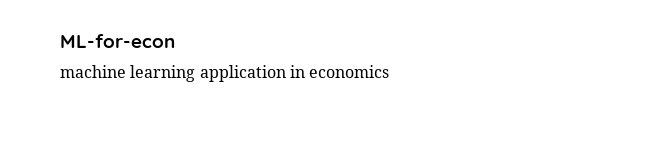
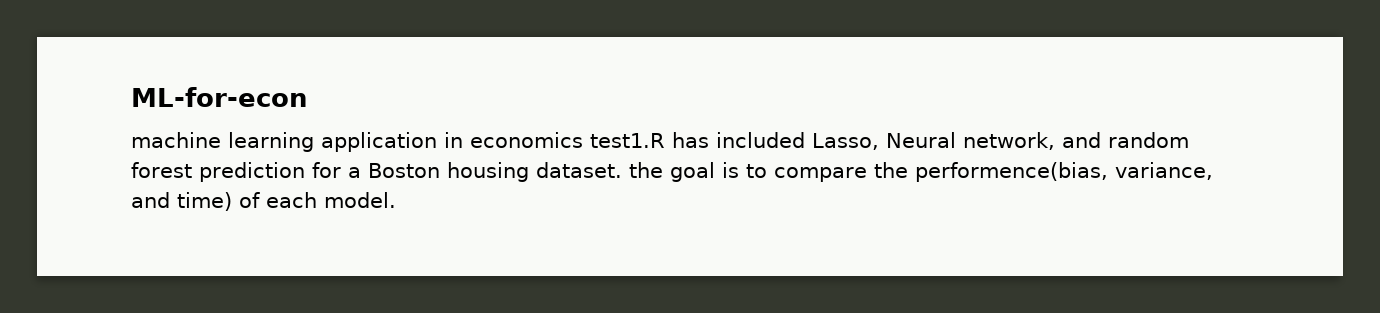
(390, 71) none -> [590,132,1189,150] [131,162,1213,182] [131,192,396,211] test1.R has included Lasso, Neural network, and random forest prediction for a Boston housing dataset. the goal is to compare the performence(bias, variance, and time) of each model.

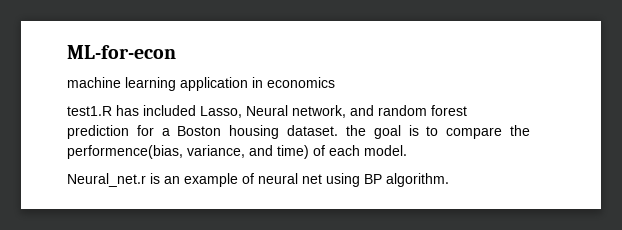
(583, 140) none -> (335, 82) //
(396, 200) none -> [67,173,449,187] // Neural_net.r is an example of neural net using BP algorithm.

